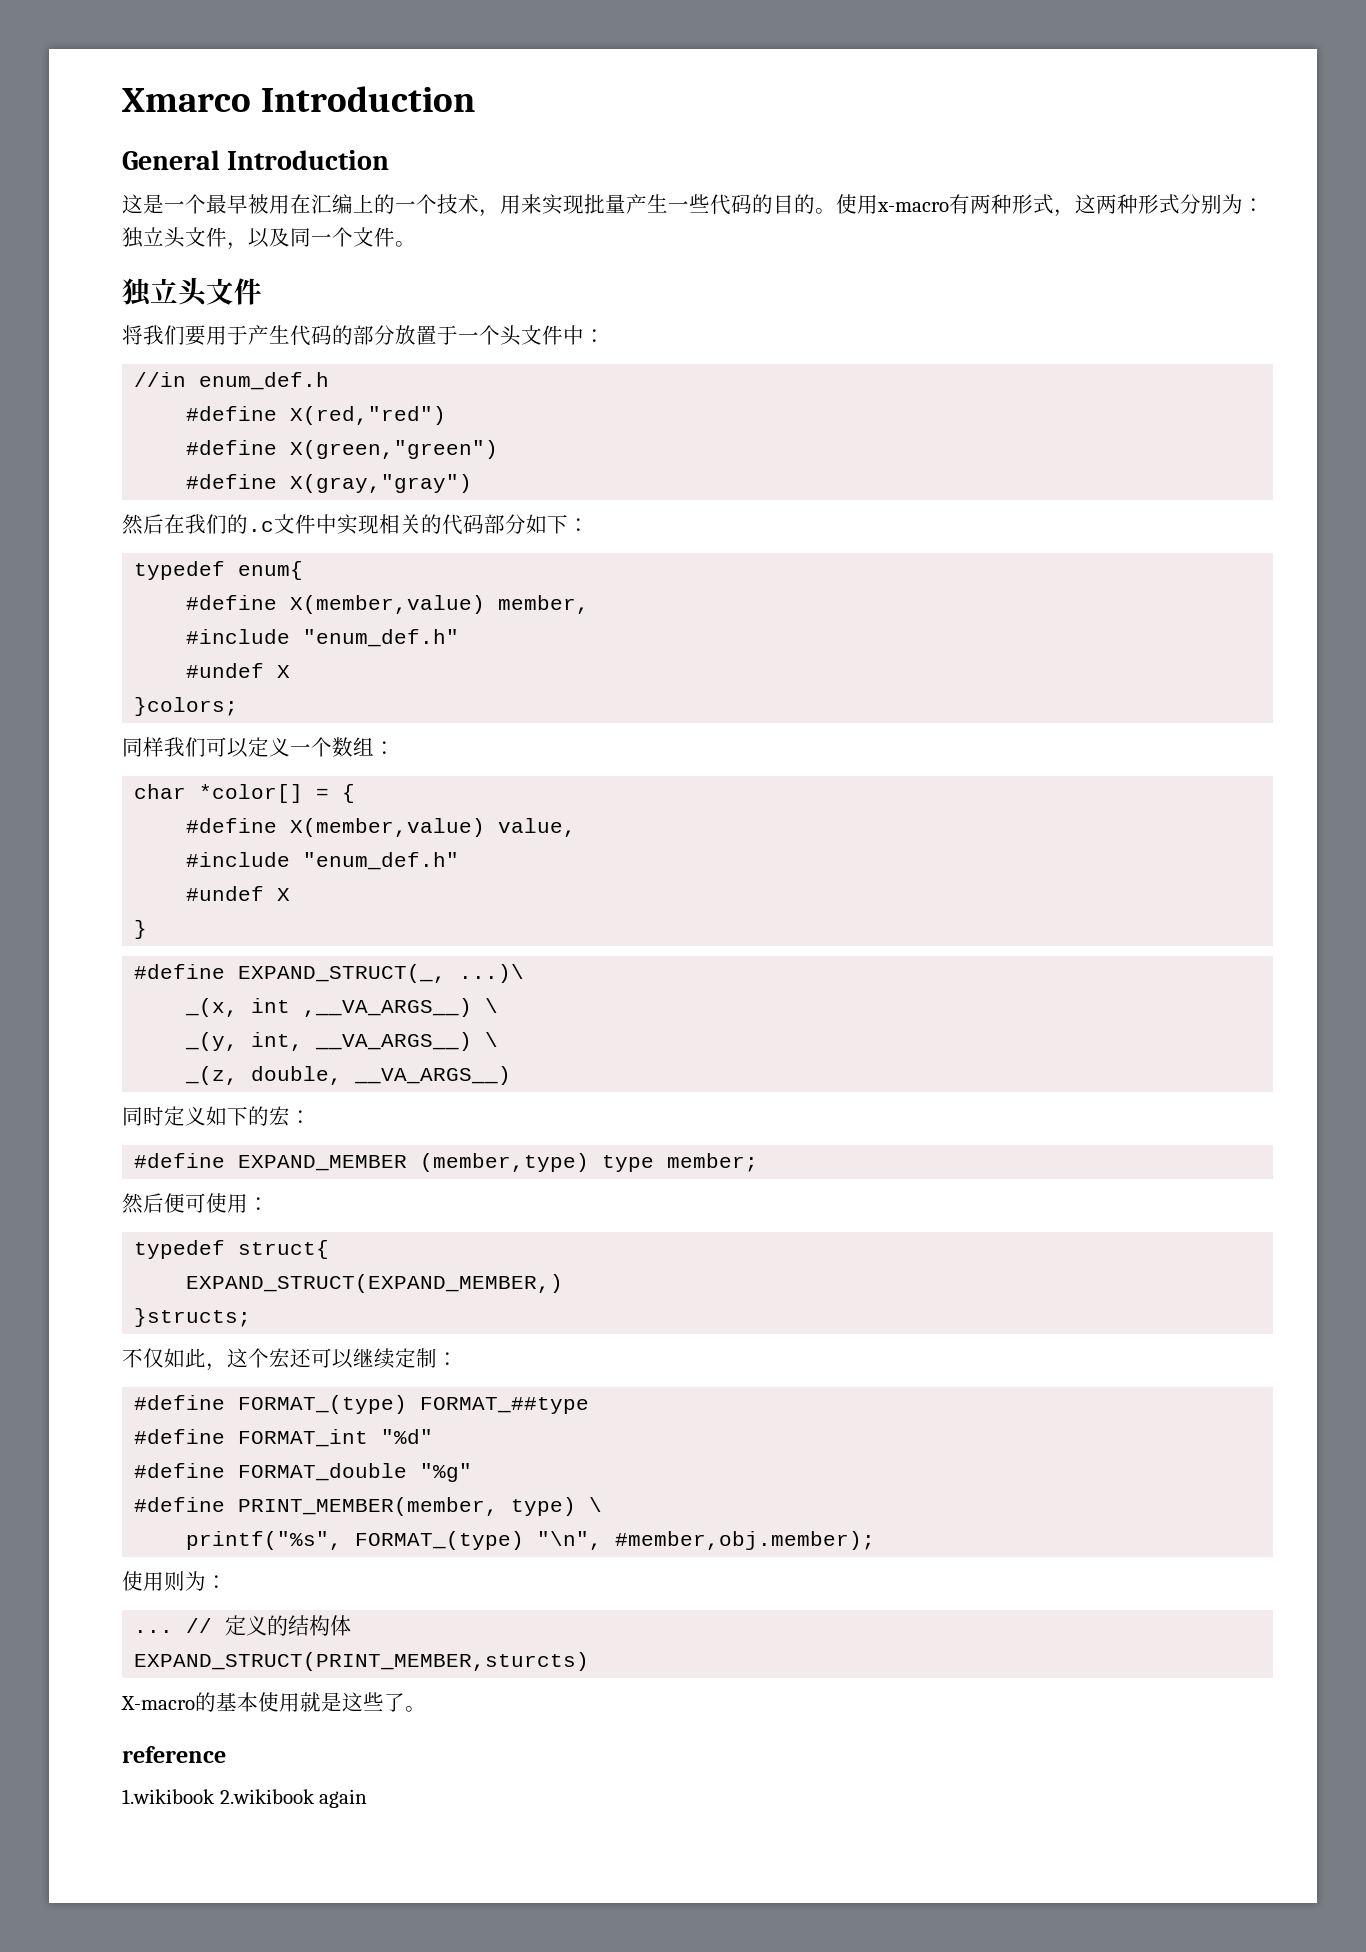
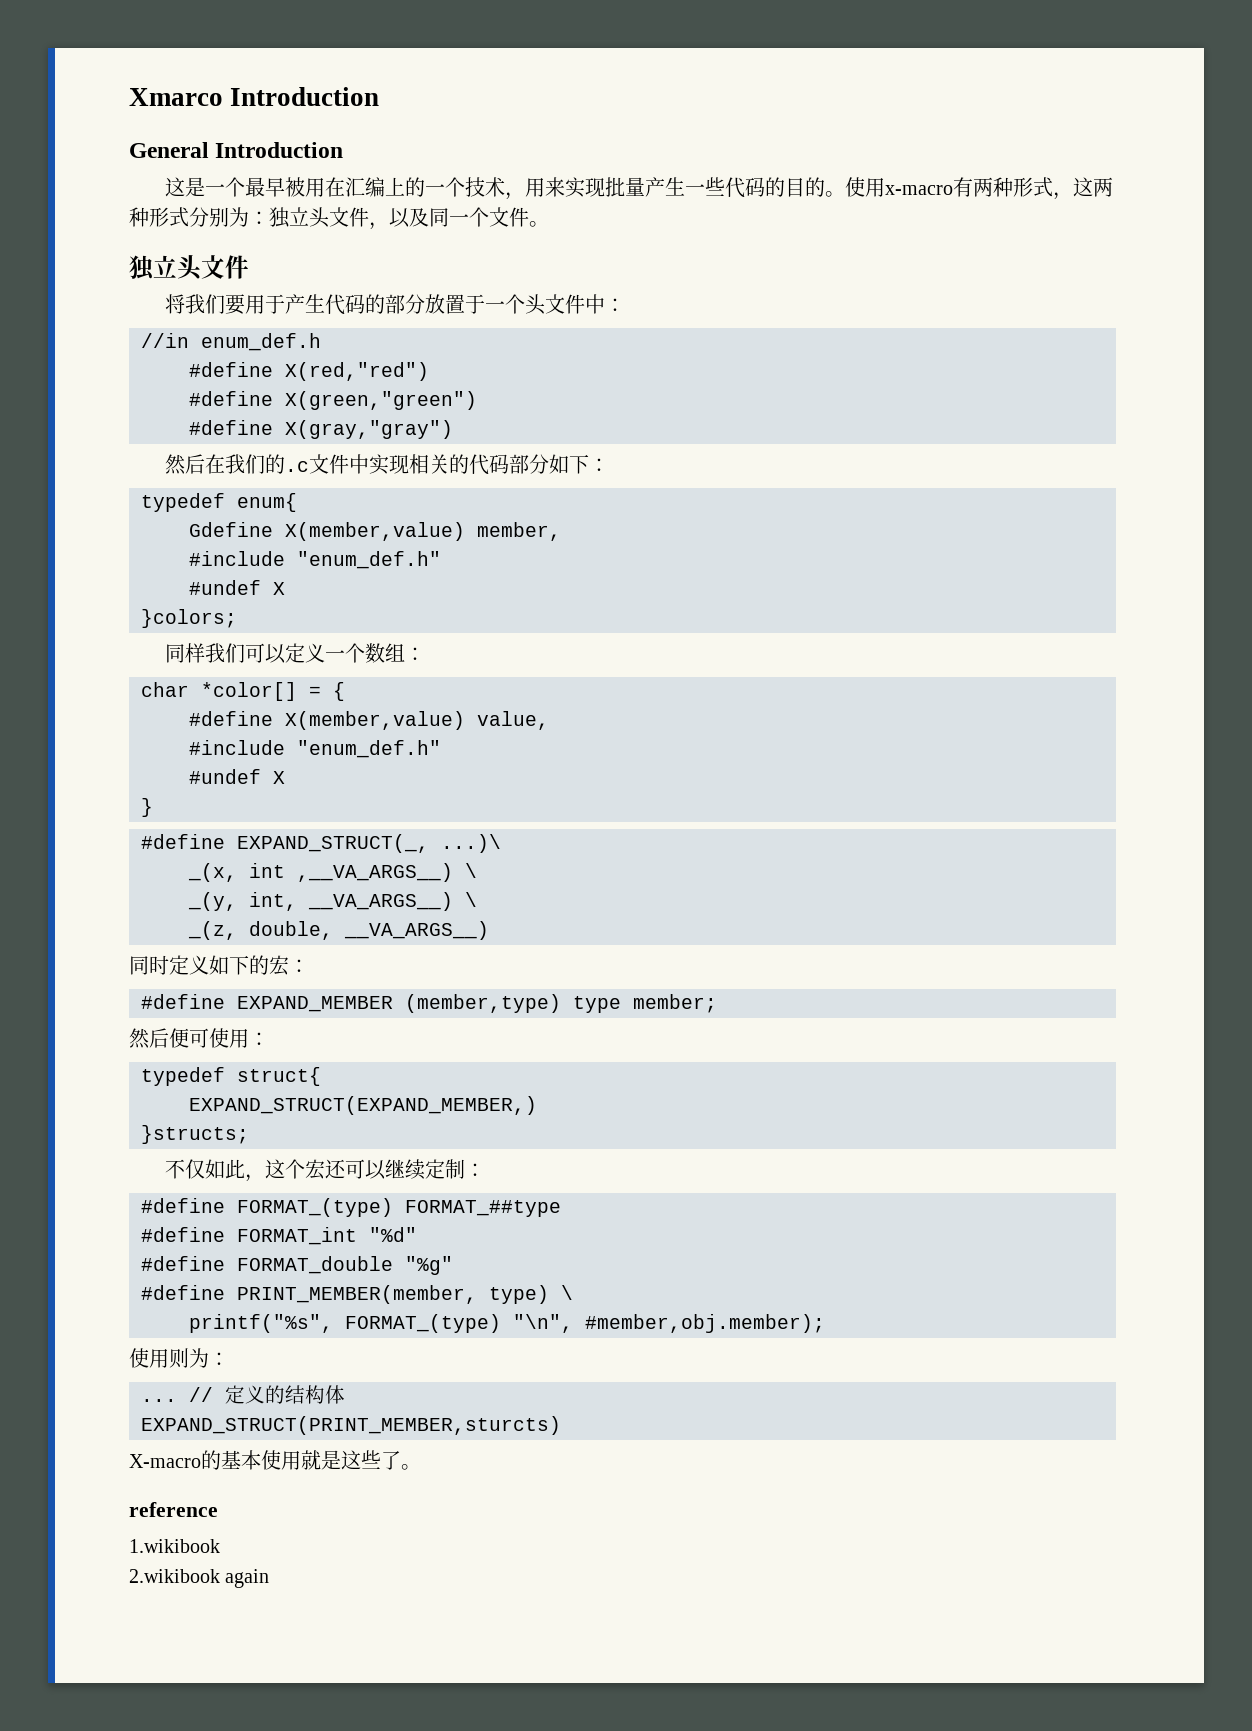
[186,595,278,610] #define -> [189,522,273,537] Gdefine
(215, 1796) none -> (220, 1546) //

